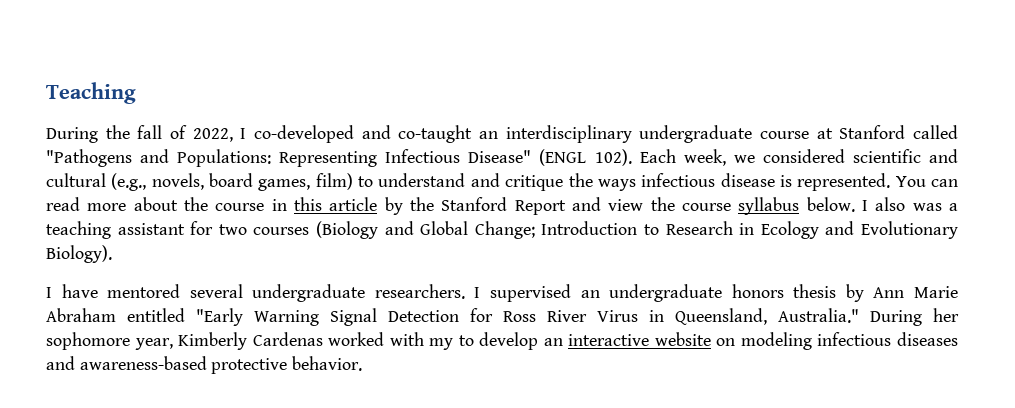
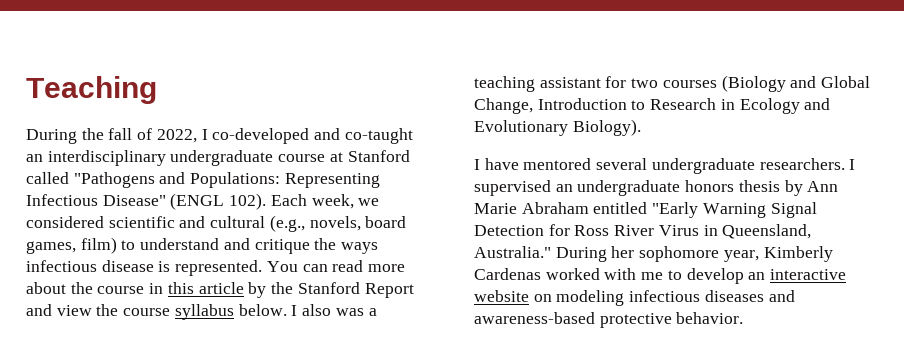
[474,221,535,239] Change; -> [474,98,533,114] Change,
[429,338,454,350] my -> [641,272,664,280] me

